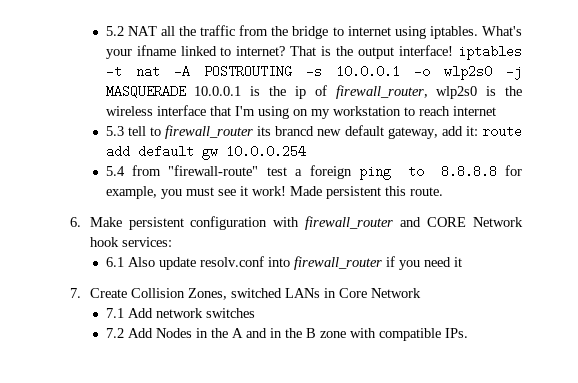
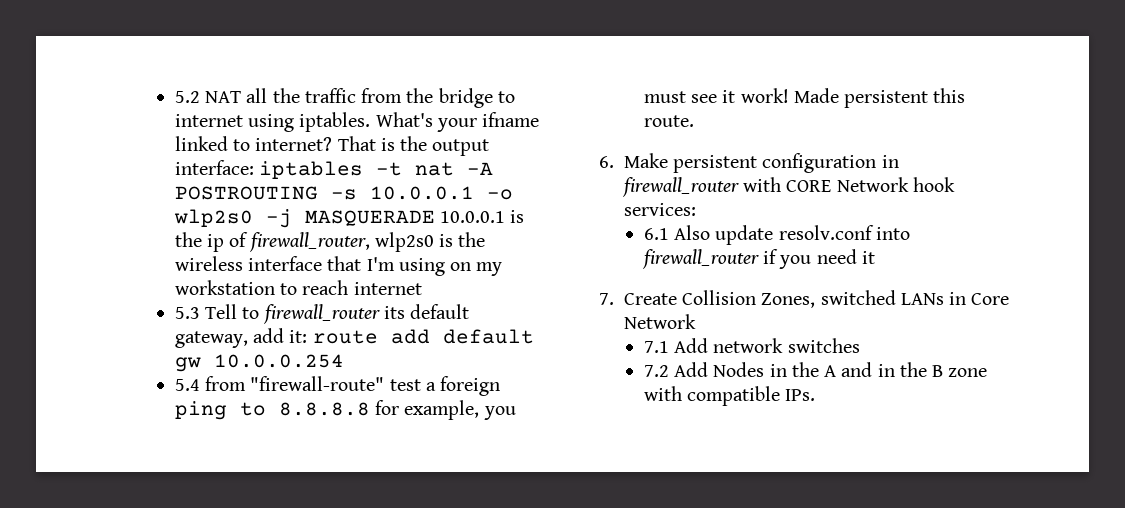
[399,45,454,56] interface! -> [174,160,254,175] interface:
[127,126,146,136] tell -> [204,304,237,319] Tell
[275,126,342,136] brancd new -> (405, 312) none
[273,216,422,230] with firewall_router and -> [881,155,899,168] [622,177,782,197] in firewall_router with

